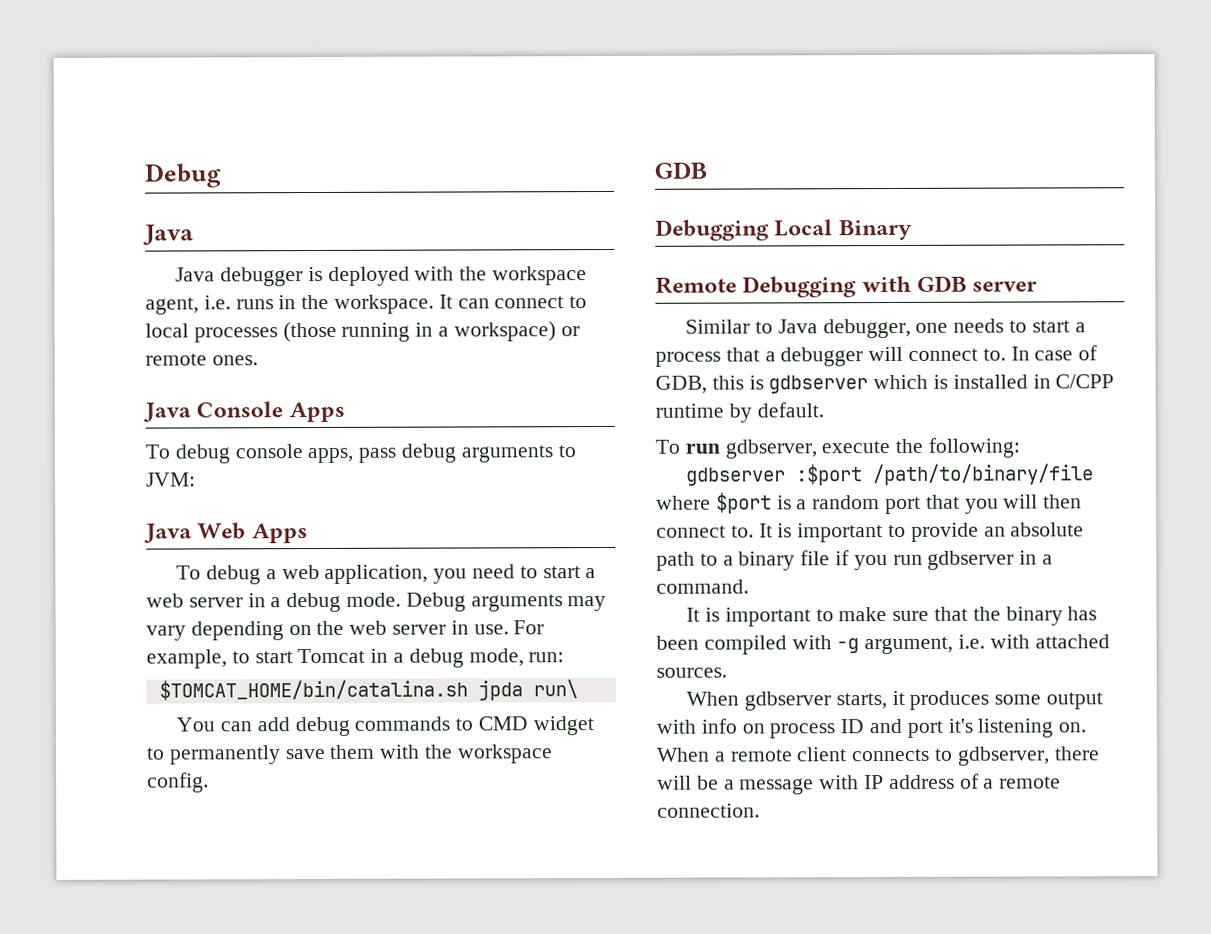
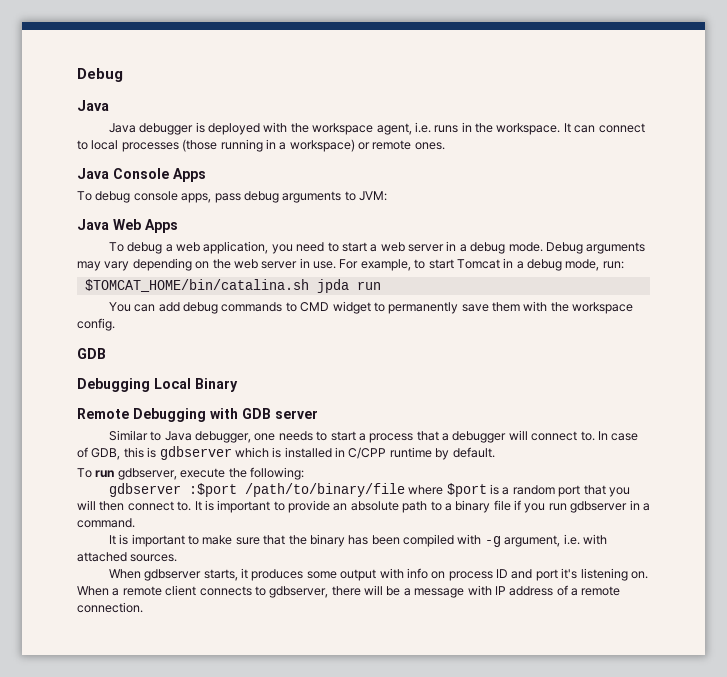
[532,679,578,699] run\ -> [356,281,381,290] run

